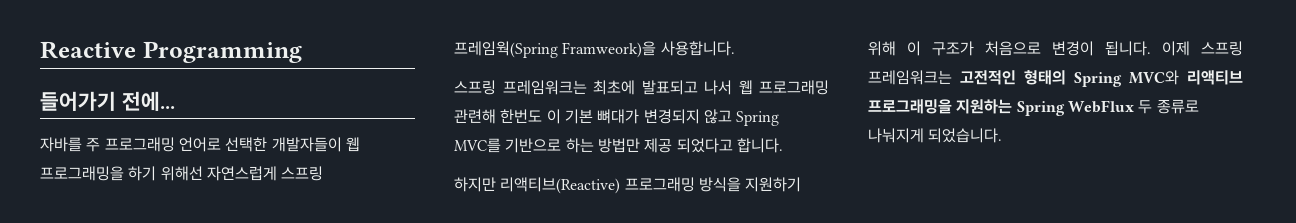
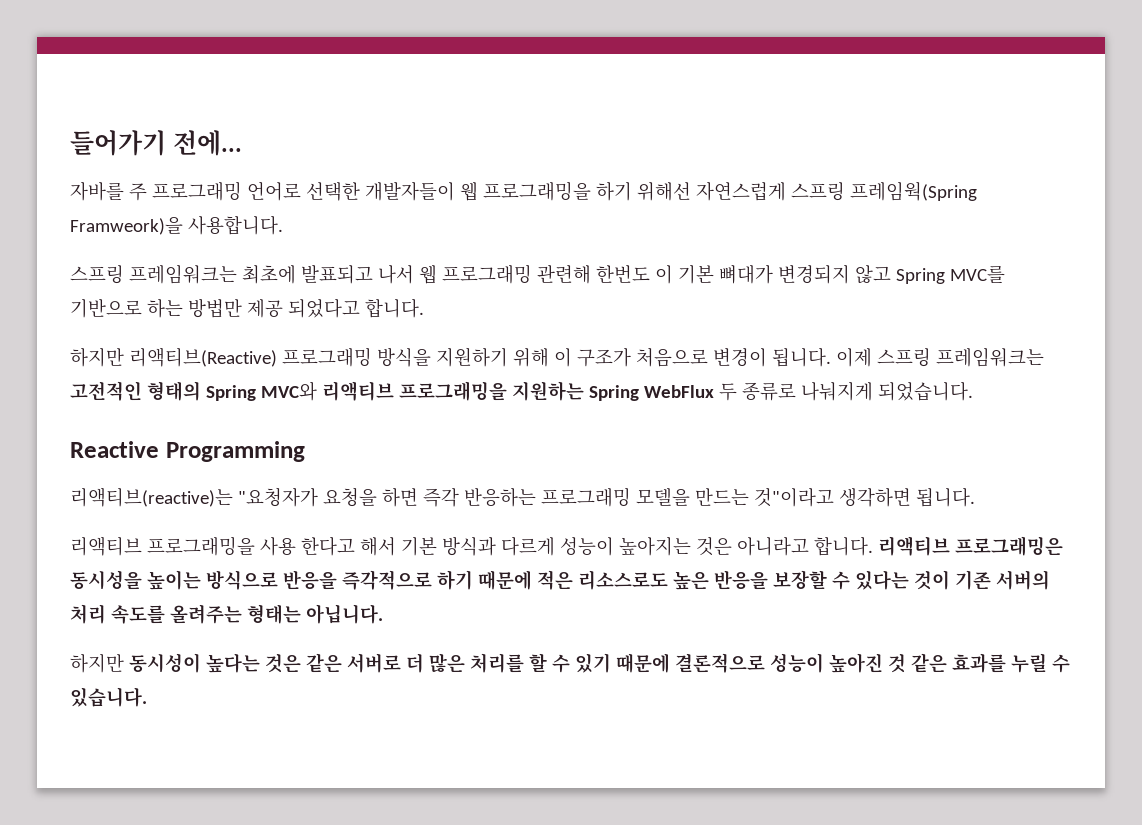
[40,41,302,63] Reactive Programming // -> (70, 143) none
(1003, 135) none -> [70,441,305,462] [70,487,975,507] [70,536,1063,556] [70,570,1050,590] [70,604,383,624] [70,653,1070,673] [70,687,147,707] // Reactive Programming // 리액티브(reactive)는 "요청자가 요청을 하면 즉각 반응하는 프로그래밍 모델을 만드는 것"이라고 생각하면 됩니다. // 리액티브 프로그래밍을 사용 한다고 해서 기본 방식과 다르게 성능이 높아지는 것은 아니라고 합니다. 리액티브 프로그래밍은 동시성을 높이는 방식으로 반응을 즉각적으로 하기 때문에 적은 리소스로도 높은 반응을 보장할 수 있다는 것이 기존 서버의 처리 속도를 올려주는 형태는 아닙니다. // 하지만 동시성이 높다는 것은 같은 서버로 더 많은 처리를 할 수 있기 때문에 결론적으로 성능이 높아진 것 같은 효과를 누릴 수 있습니다.

